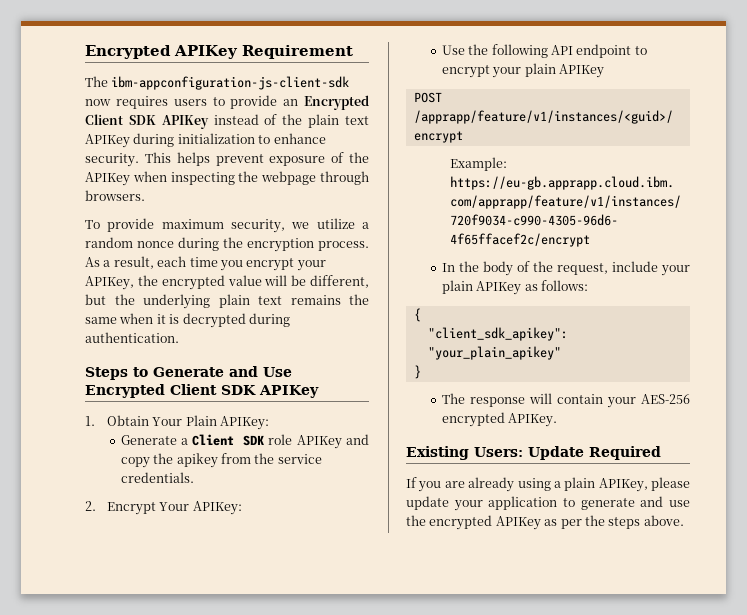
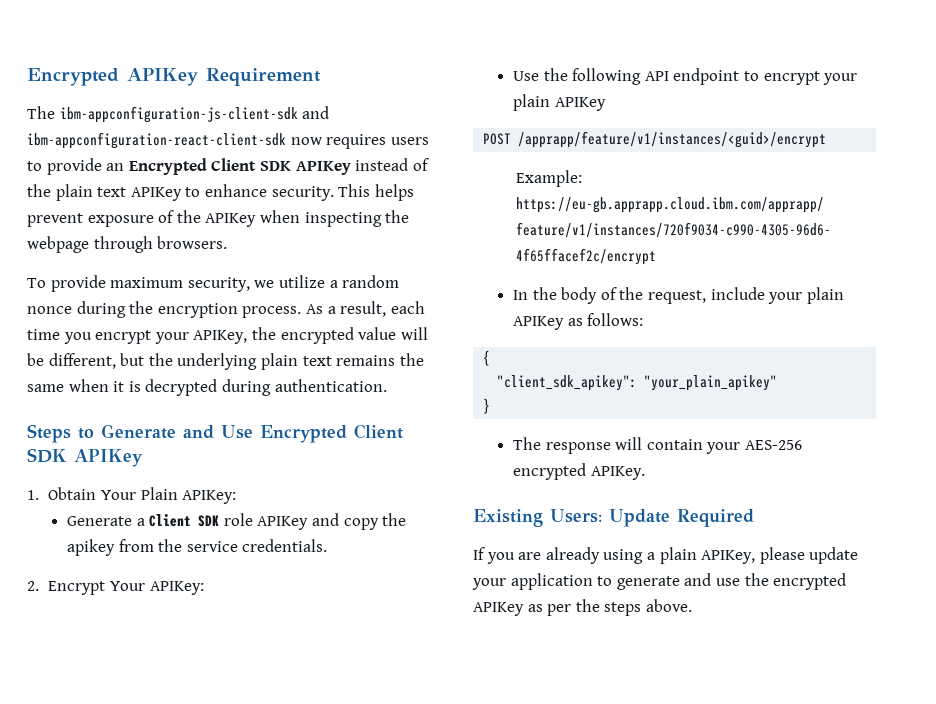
(350, 83) none -> [302,106,330,119] [27,132,286,149] and ibm-appconfiguration-react-client-sdk
[133,133,255,147] during initialization -> (182, 194) none

